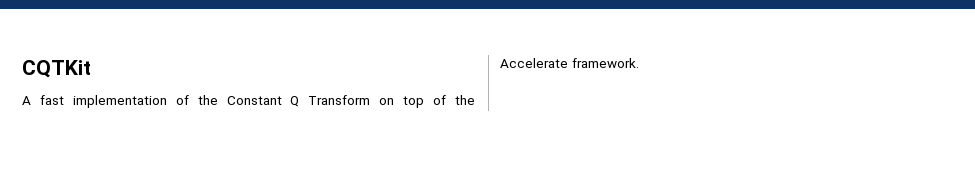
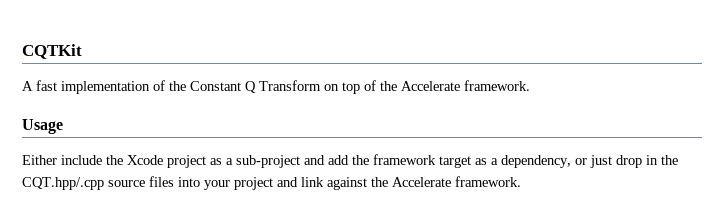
(639, 63) none -> [22,119,63,134] [22,154,678,168] [22,176,521,190] // Usage // Either include the Xcode project as a sub-project and add the framework target as a dependency, or just drop in the CQT.hpp/.cpp source files into your project and link against the Accelerate framework.

